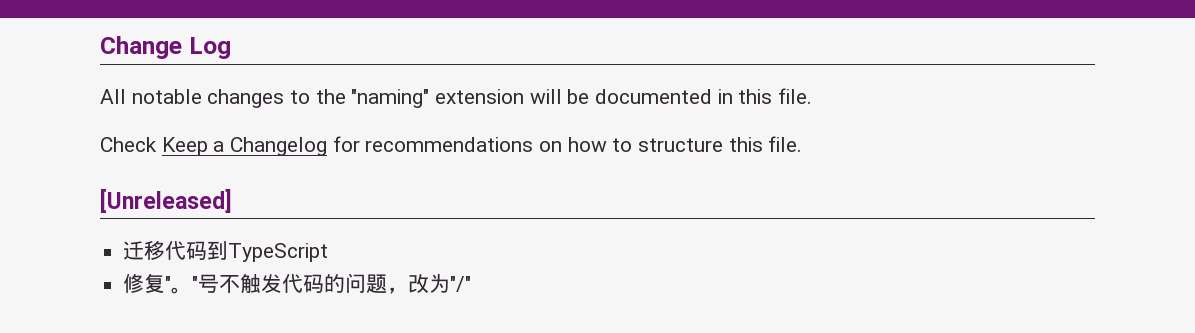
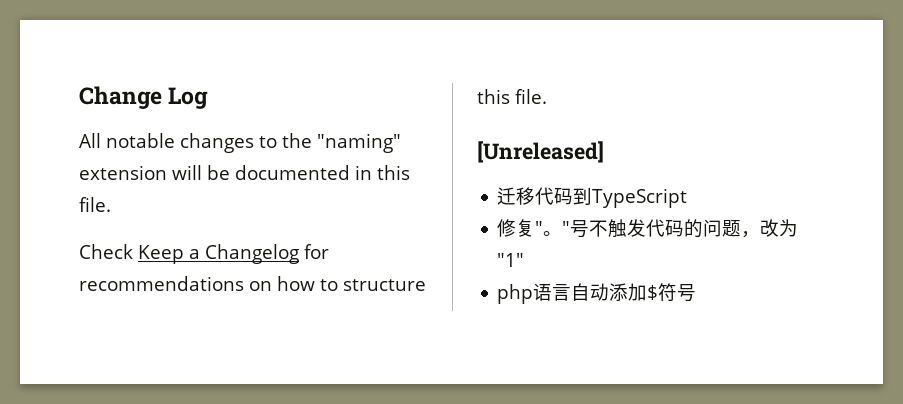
[450,276,472,292] "/" -> [497,253,525,267] [497,283,697,304] "1" // php语言自动添加$符号

